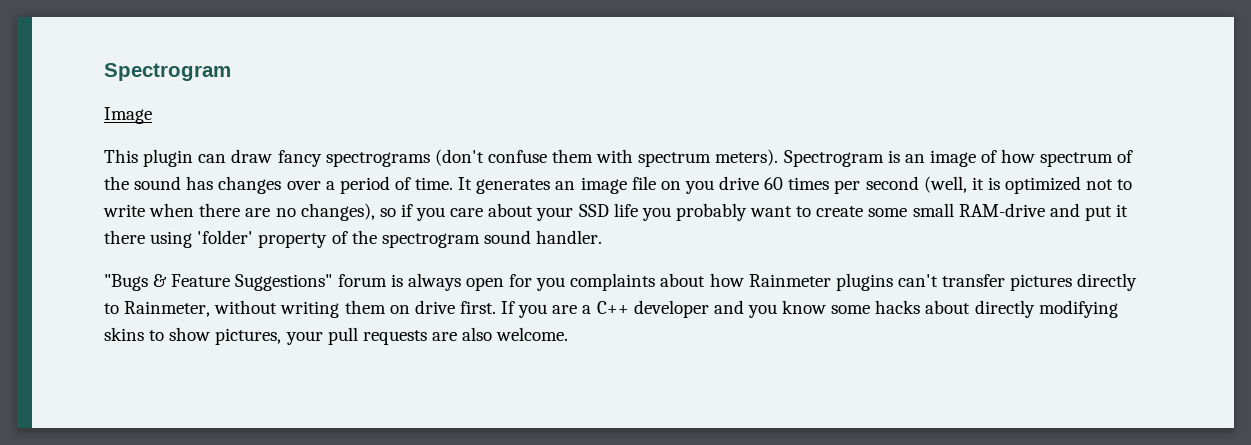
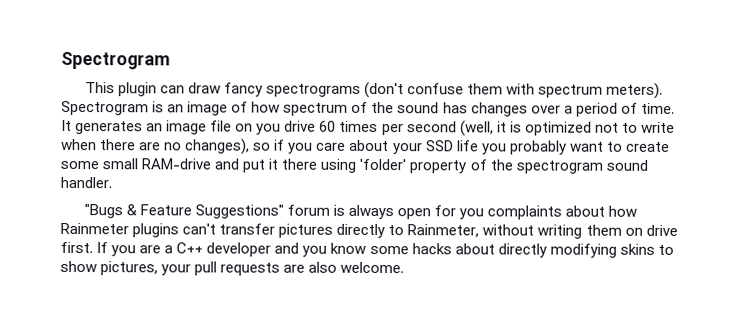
[104,63,231,81] [104,107,152,124] Spectrogram // Image -> [61,51,170,70] Spectrogram

